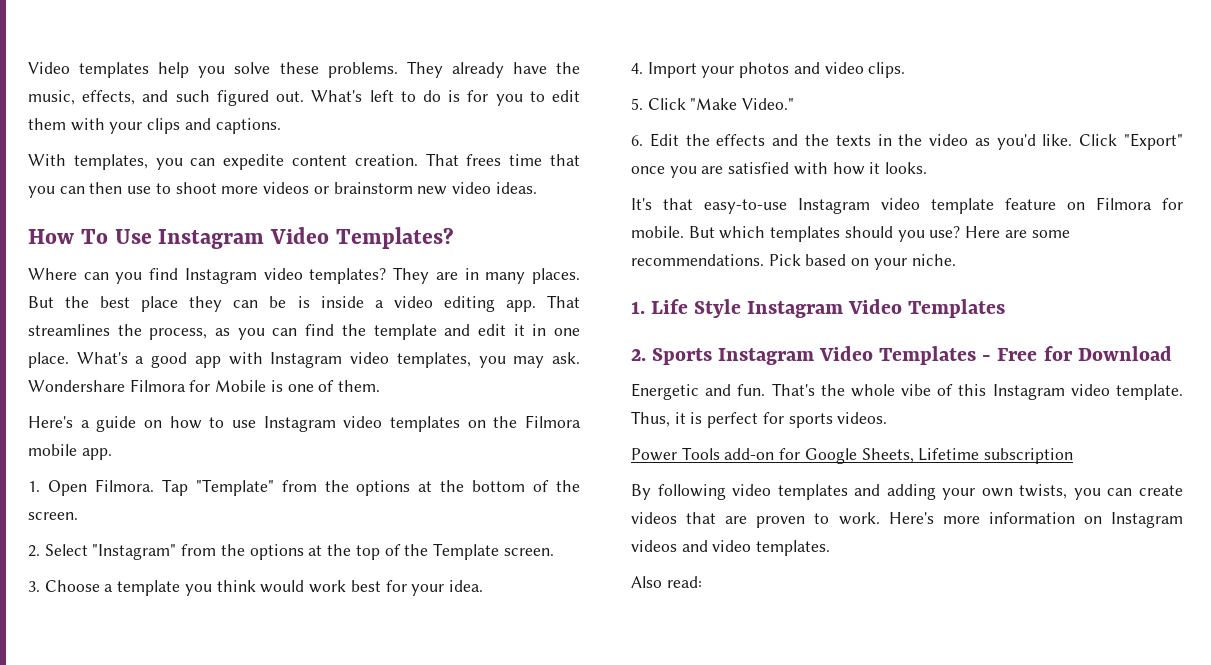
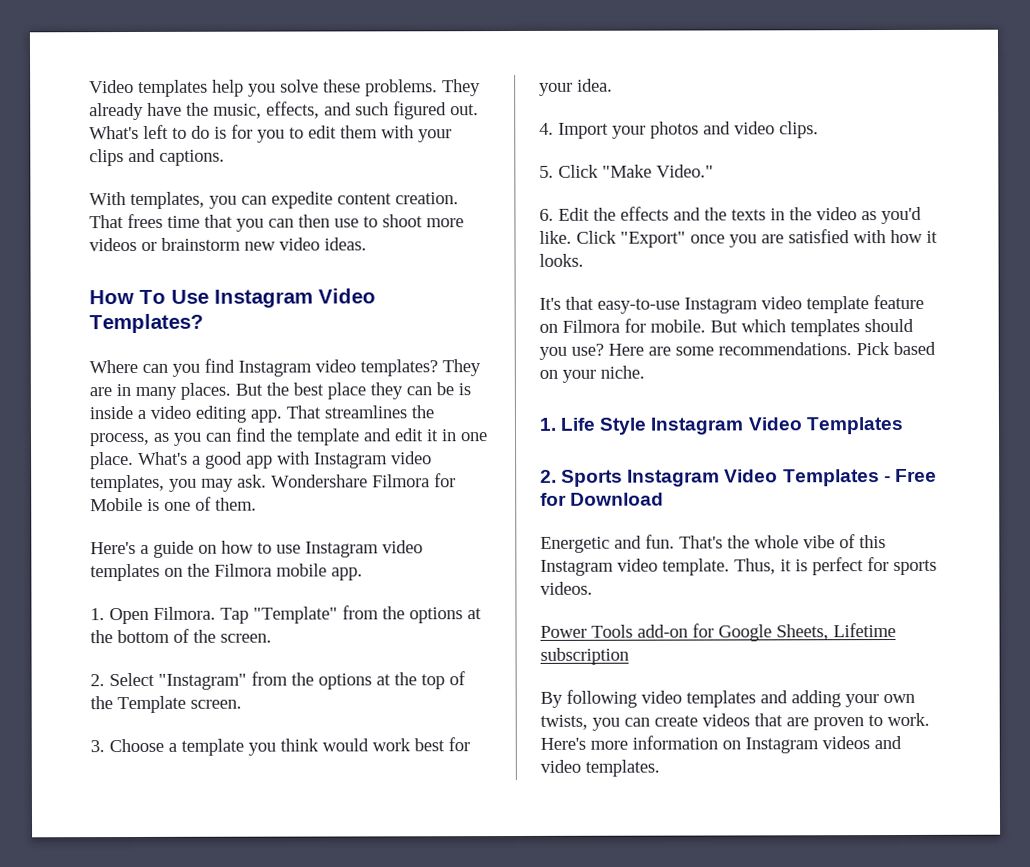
[631,576,702,588] // Also read: -> (660, 768) none

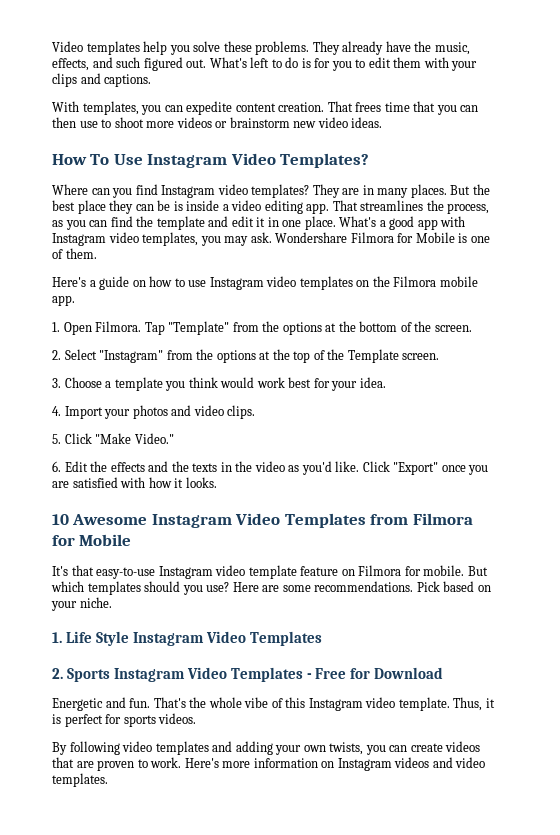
(584, 260) none -> [52,513,473,528] [52,534,132,546] // 10 Awesome Instagram Video Templates from Filmora for Mobile
[540,623,896,642] [540,647,629,665] // Power Tools add-on for Google Sheets, Lifetime subscription -> (197, 718) none

